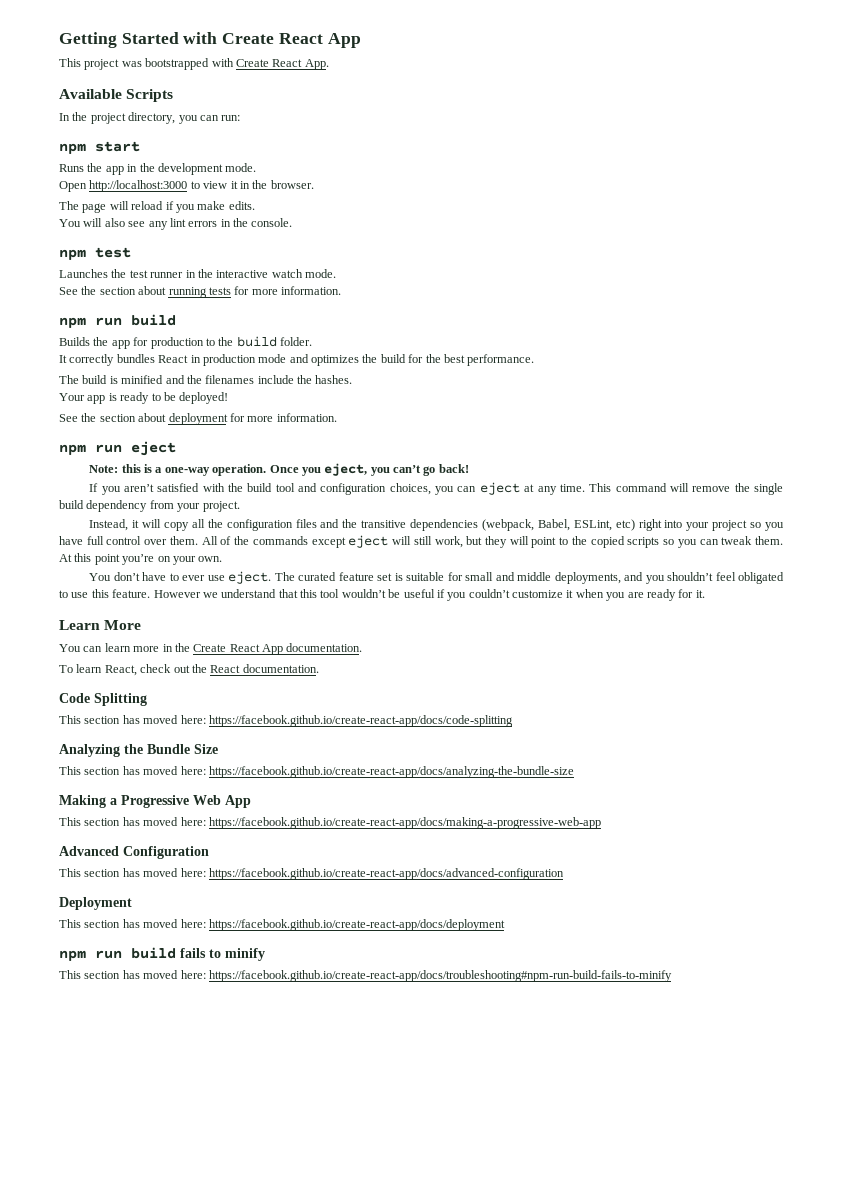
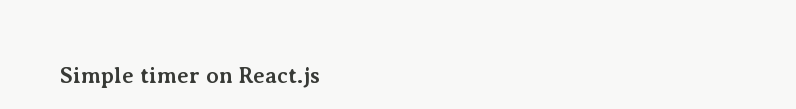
[59,32,361,48] [59,58,329,70] [59,89,174,102] [59,112,241,124] [59,141,140,154] [59,163,257,175] [59,180,314,192] [59,201,255,213] [59,218,293,230] [59,247,131,260] [59,269,336,278] [59,286,341,298] [59,314,176,328] [59,336,312,349] [59,354,535,366] [59,375,353,384] [59,392,229,404] [59,413,337,425] [59,441,176,456] [89,463,469,476] [89,482,783,495] [59,500,240,512] [89,519,784,531] [59,535,784,548] [59,553,223,565] [89,571,784,584] [59,589,705,601] [59,620,142,630] [59,643,363,655] [59,664,319,676] [59,693,147,706] [59,715,513,727] [59,744,218,757] [59,766,574,778] [59,795,251,808] [59,817,601,829] [59,846,209,859] [59,868,564,880] [59,897,132,910] [59,919,505,931] [59,947,265,961] [59,970,672,982] Getting Started with Create React App // This project was bootstrapped with Create React App. // Available Scripts // In the project directory, you can run: // npm start // Runs the app in the development mode. // Open http://localhost:3000 to view it in the browser. // The page will reload if you make edits. // You will also see any lint errors in the console. // npm test // Launches the test runner in the interactive watch mode. // See the section about running tests for more information. // npm run build // Builds the app for production to the build folder. // It correctly bundles React in production mode and optimizes the build for the best performance. // The build is minified and the filenames include the hashes. // Your app is ready to be deployed! // See the section about deployment for more information. // npm run eject // Note: this is a one-way operation. Once you eject, you can’t go back! // If you aren’t satisfied with the build tool and configuration choices, you can eject at any time. This command will remove the single build dependency from your project. // Instead, it will copy all the configuration files and the transitive dependencies (webpack, Babel, ESLint, etc) right into your project so you have full control over them. All of the commands except eject will still work, but they will point to the copied scripts so you can tweak them. At this point you’re on your own. // You don’t have to ever use eject. The curated feature set is suitable for small and middle deployments, and you shouldn’t feel obligated to use this feature. However we understand that this tool wouldn’t be useful if you couldn’t customize it when you are ready for it. // Learn More // You can learn more in the Create React App documentation. // To learn React, check out the React documentation. // Code Splitting // This section has moved here: https://facebook.github.io/create-react-app/docs/code-splitting // Analyzing the Bundle Size // This section has moved here: https://facebook.github.io/create-react-app/docs/analyzing-the-bundle-size // Making a Progressive Web App // This section has moved here: https://facebook.github.io/create-react-app/docs/making-a-progressive-web-app // Advanced Configuration // This section has moved here: https://facebook.github.io/create-react-app/docs/advanced-configuration // Deployment // This section has moved here: https://facebook.github.io/create-react-app/docs/deployment // npm run build fails to minify // This section has moved here: https://facebook.github.io/create-react-app/docs/troubleshooting#npm-run-build-fails-to-minify -> [60,67,320,88] Simple timer on React.js

